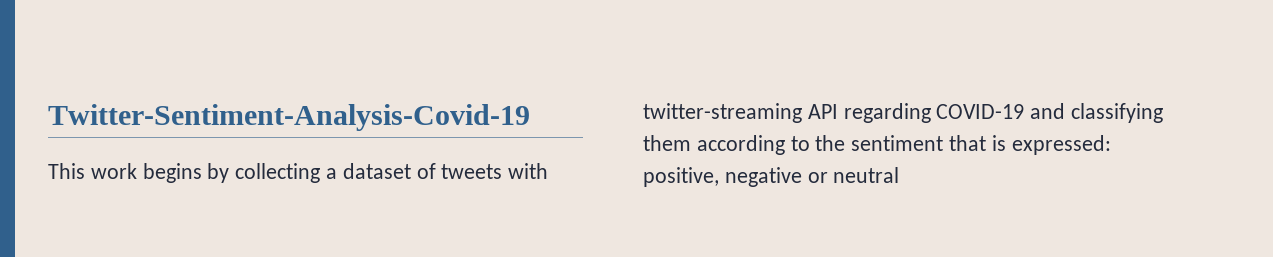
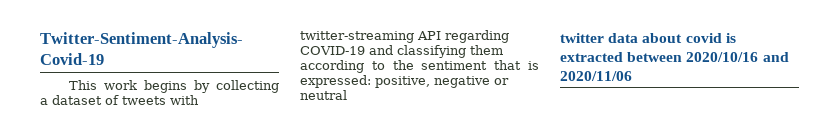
(900, 175) none -> [560,33,736,43] [560,52,789,62] [560,71,632,81] // twitter data about covid is extracted between 2020/10/16 and 2020/11/06

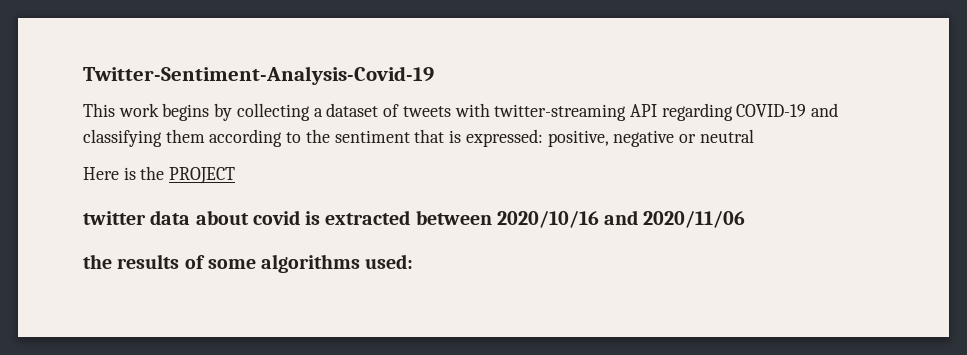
(347, 95) none -> [83,166,236,184] // Here is the PROJECT
(632, 76) none -> [83,254,414,273] // the results of some algorithms used:

